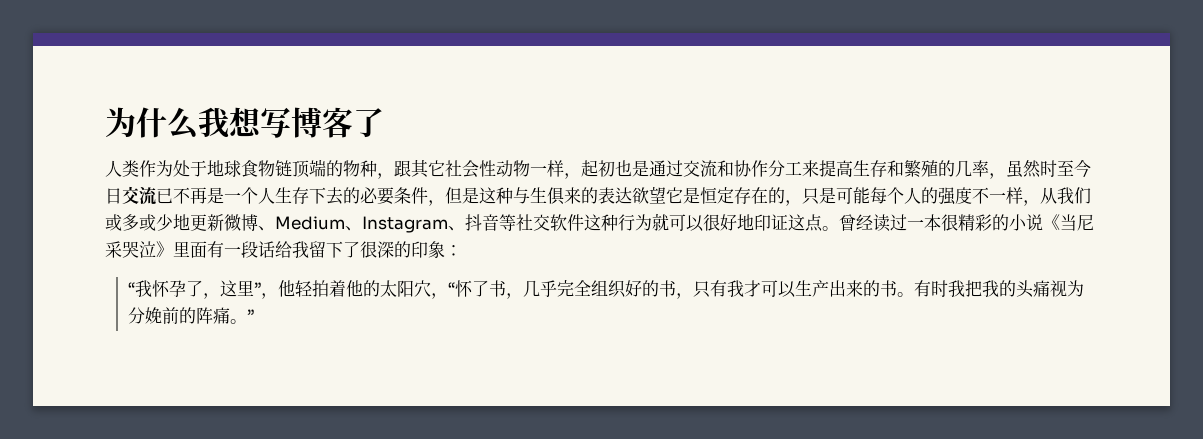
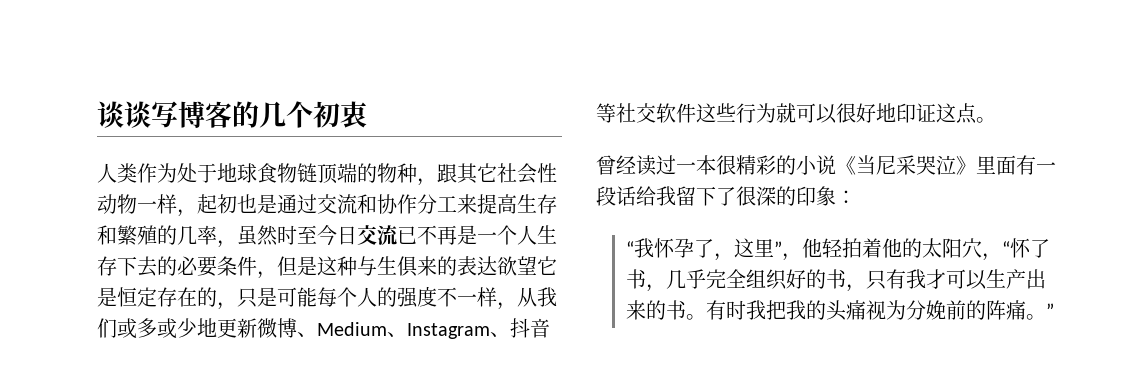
[105,107,384,140] 为什么我想写博客了 -> [97,101,367,128] 谈谈写博客的几个初衷
[601,214,618,231] 种 -> [716,103,736,122] 些
(839, 228) none -> (996, 120) //

